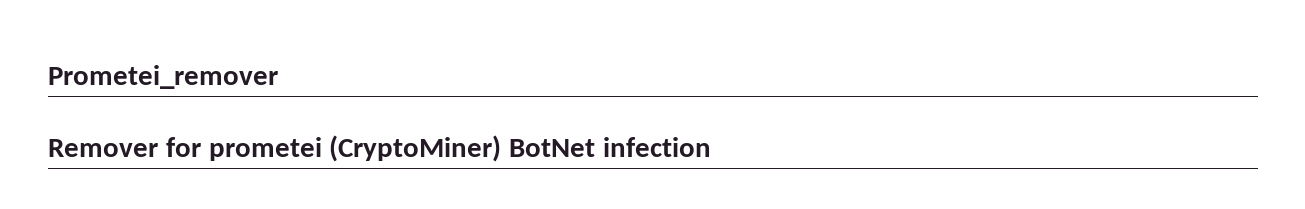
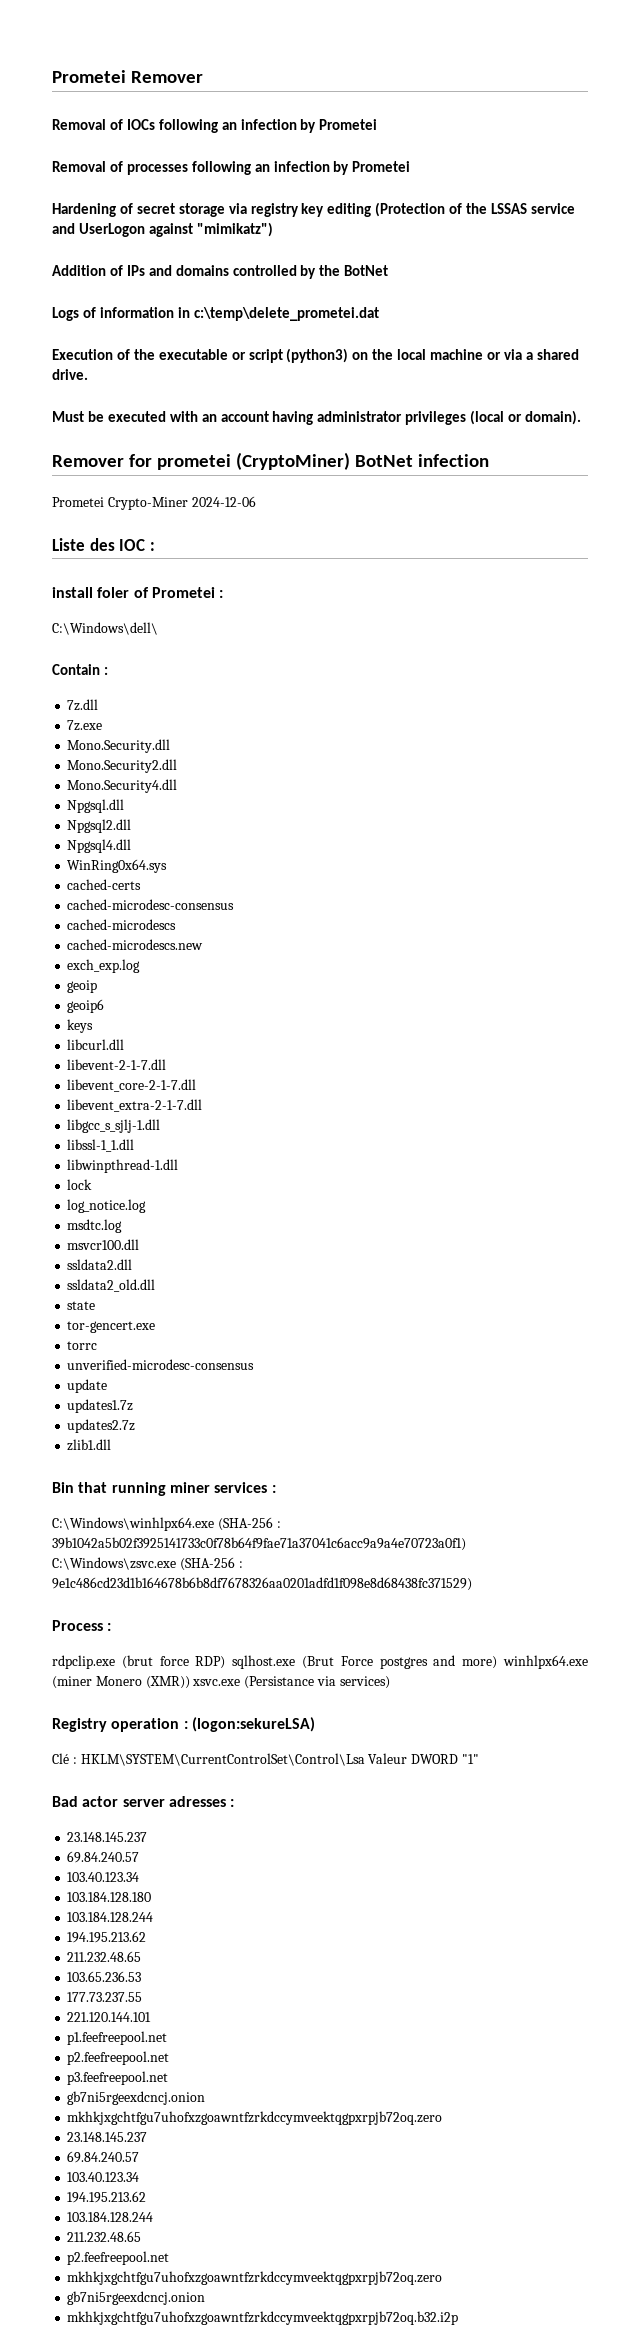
[48,65,278,89] Prometei_remover -> [52,70,203,83] [52,119,378,133] [52,161,411,175] [52,202,575,217] [52,222,273,237] [52,265,389,279] [52,307,379,321] [52,348,579,363] [52,369,88,380] [52,410,582,425] Prometei Remover // Removal of IOCs following an infection by Prometei // Removal of processes following an infection by Prometei // Hardening of secret storage via registry key editing (Protection of the LSSAS service and UserLogon against "mimikatz") // Addition of IPs and domains controlled by the BotNet // Logs of information in c:\temp\delete_prometei.dat // Execution of the executable or script (python3) on the local machine or via a shared drive. // Must be executed with an account having administrator privileges (local or domain).
(712, 147) none -> [52,496,256,510] [52,538,155,551] [52,587,224,598] [52,622,158,635] [52,664,108,675] [67,699,99,711] [67,720,103,731] [67,739,171,753] [67,759,178,773] [67,779,178,793] [67,799,125,813] [67,819,132,833] [67,839,132,853] [67,859,168,873] [67,879,142,890] [67,899,235,910] [67,919,177,930] [67,939,204,950] [67,959,141,973] [67,980,98,993] [67,999,105,1013] [67,1019,94,1033] [67,1039,125,1050] [67,1059,167,1070] [67,1079,197,1092] [67,1099,203,1112] [67,1119,161,1133] [67,1139,135,1152] [67,1159,179,1173] [67,1179,93,1190] [67,1199,147,1213] [67,1219,123,1233] [67,1239,140,1250] [67,1259,133,1270] [67,1279,156,1292] [67,1301,96,1310] [67,1321,156,1333] [67,1341,98,1350] [67,1359,255,1370] [67,1379,108,1393] [67,1399,134,1413] [67,1419,136,1433] [67,1439,112,1451] [52,1482,276,1496] [52,1517,281,1531] [52,1537,466,1551] [52,1557,243,1571] [52,1577,472,1591] [52,1620,112,1631] [52,1655,588,1669] [52,1676,390,1689] [52,1717,315,1732] [52,1753,479,1766] [52,1796,235,1807] [67,1832,148,1842] [67,1851,140,1863] [67,1872,140,1882] [67,1892,152,1902] [67,1912,154,1922] [67,1931,147,1943] [67,1951,142,1962] [67,1971,142,1982] [67,1992,143,2002] [67,2012,152,2022] [67,2031,168,2045] [67,2051,170,2065] [67,2071,169,2085] [67,2091,206,2105] [67,2111,443,2125] [67,2132,148,2142] [67,2151,140,2163] [67,2172,140,2182] [67,2191,147,2203] [67,2212,154,2222] [67,2231,142,2242] [67,2251,170,2265] [67,2271,443,2285] [67,2291,206,2305] [67,2311,459,2325] // Prometei Crypto-Miner 2024-12-06 // Liste des IOC : // install foler of Prometei : // C:\Windows\dell\ // Contain : // 7z.dll // 7z.exe // Mono.Security.dll // Mono.Security2.dll // Mono.Security4.dll // Npgsql.dll // Npgsql2.dll // Npgsql4.dll // WinRing0x64.sys // cached-certs // cached-microdesc-consensus // cached-microdescs // cached-microdescs.new // exch_exp.log // geoip // geoip6 // keys // libcurl.dll // libevent-2-1-7.dll // libevent_core-2-1-7.dll // libevent_extra-2-1-7.dll // libgcc_s_sjlj-1.dll // libssl-1_1.dll // libwinpthread-1.dll // lock // log_notice.log // msdtc.log // msvcr100.dll // ssldata2.dll // ssldata2_old.dll // state // tor-gencert.exe // torrc // unverified-microdesc-consensus // update // updates1.7z // updates2.7z // zlib1.dll // Bin that running miner services : // C:\Windows\winhlpx64.exe (SHA-256 : 39b1042a5b02f3925141733c0f78b64f9fae71a37041c6acc9a9a4e70723a0f1) C:\Windows\zsvc.exe (SHA-256 : 9e1c486cd23d1b164678b6b8df7678326aa0201adfd1f098e8d68438fc371529) // Process : // rdpclip.exe (brut force RDP) sqlhost.exe (Brut Force postgres and more) winhlpx64.exe (miner Monero (XMR)) xsvc.exe (Persistance via services) // Registry operation : (logon:sekureLSA) // Clé : HKLM\SYSTEM\CurrentControlSet\Control\Lsa Valeur DWORD "1" // Bad actor server adresses : // 23.148.145.237 // 69.84.240.57 // 103.40.123.34 // 103.184.128.180 // 103.184.128.244 // 194.195.213.62 // 211.232.48.65 // 103.65.236.53 // 177.73.237.55 // 221.120.144.101 // p1.feefreepool.net // p2.feefreepool.net // p3.feefreepool.net // gb7ni5rgeexdcncj.onion // mkhkjxgchtfgu7uhofxzgoawntfzrkdccymveektqgpxrpjb72oq.zero // 23.148.145.237 // 69.84.240.57 // 103.40.123.34 // 194.195.213.62 // 103.184.128.244 // 211.232.48.65 // p2.feefreepool.net // mkhkjxgchtfgu7uhofxzgoawntfzrkdccymveektqgpxrpjb72oq.zero // gb7ni5rgeexdcncj.onion // mkhkjxgchtfgu7uhofxzgoawntfzrkdccymveektqgpxrpjb72oq.b32.i2p

